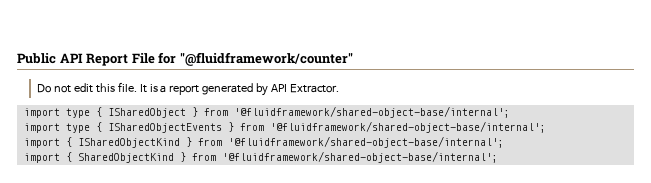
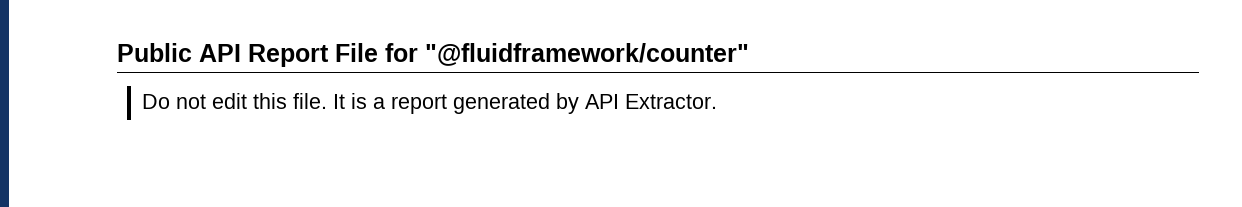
[23,106,510,118] [23,121,546,133] [23,136,504,148] [23,151,498,163] // import type { ISharedObject } from '@fluidframework/shared-object-base/internal'; // import type { ISharedObjectEvents } from '@fluidframework/shared-object-base/internal'; // import { ISharedObjectKind } from '@fluidframework/shared-object-base/internal'; // import { SharedObjectKind } from '@fluidframework/shared-object-base/internal'; -> (718, 101) none

